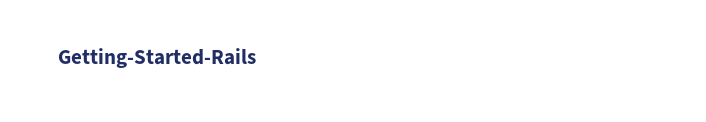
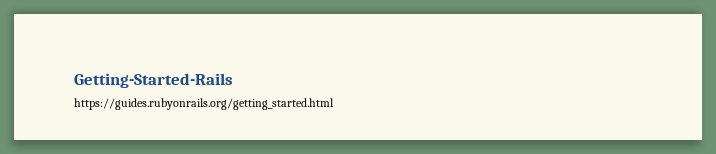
(256, 58) none -> [74,98,334,110] // https://guides.rubyonrails.org/getting_started.html

